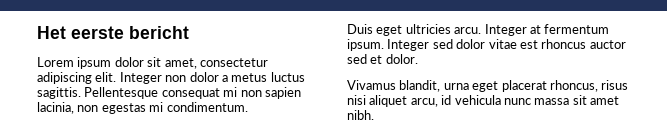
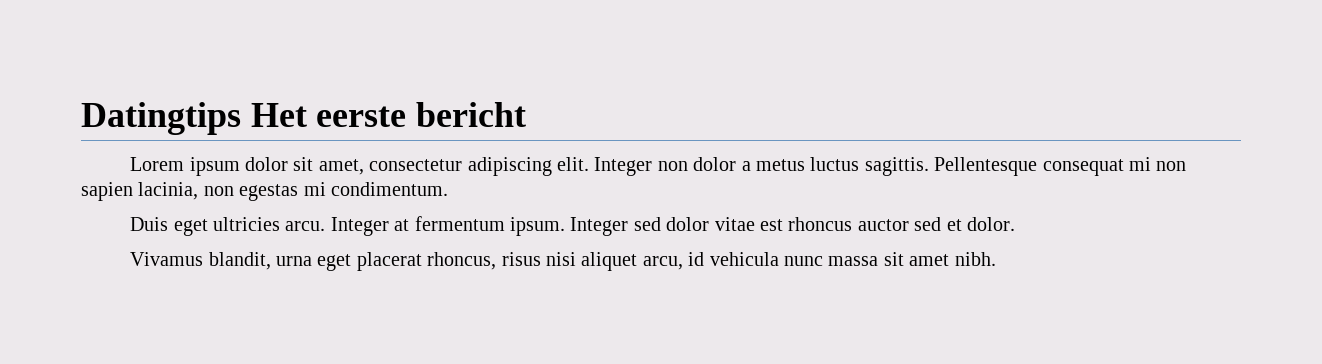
(37, 32) none -> [81,102,241,135] Datingtips

